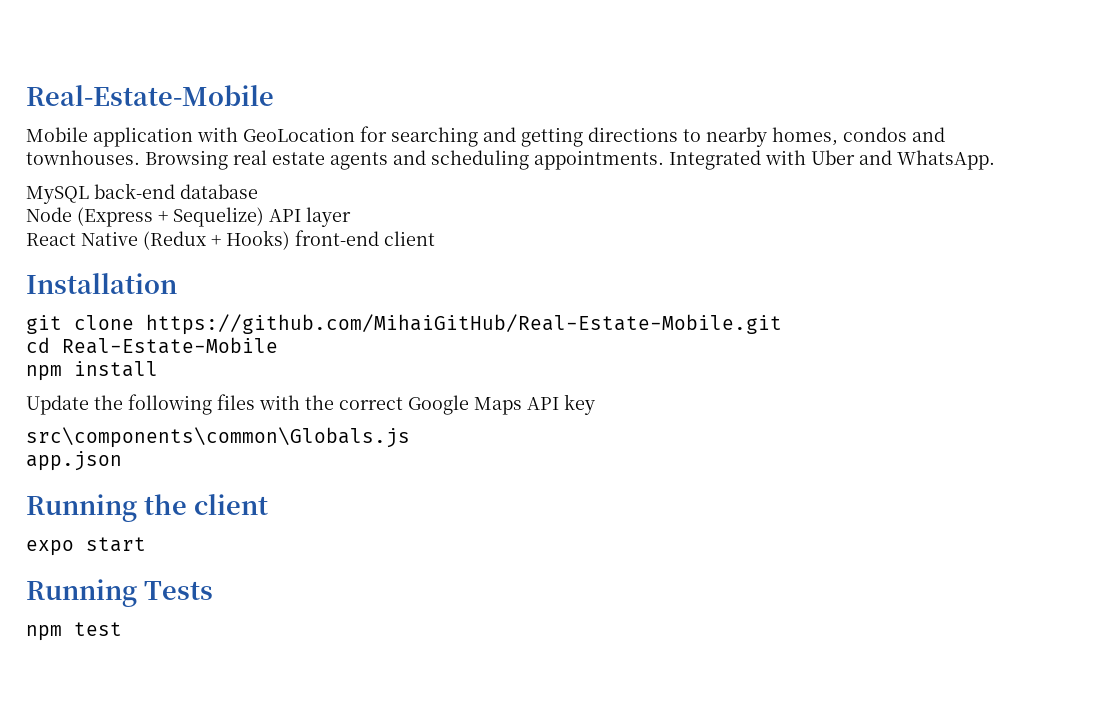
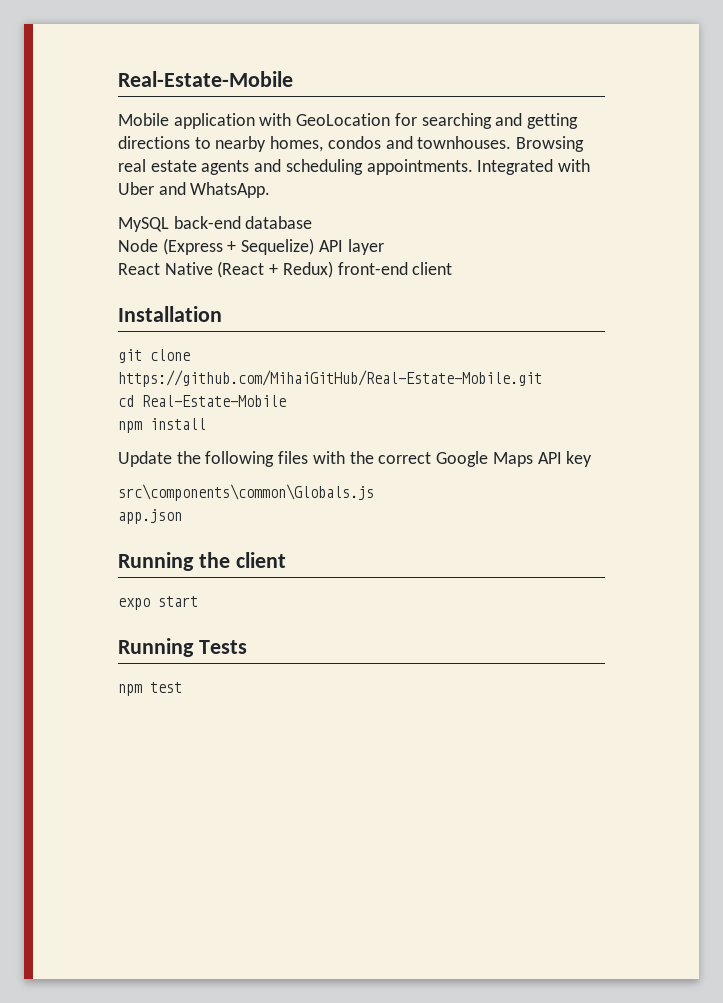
[143,230,290,250] (Redux + Hooks) -> [217,261,333,278] (React + Redux)

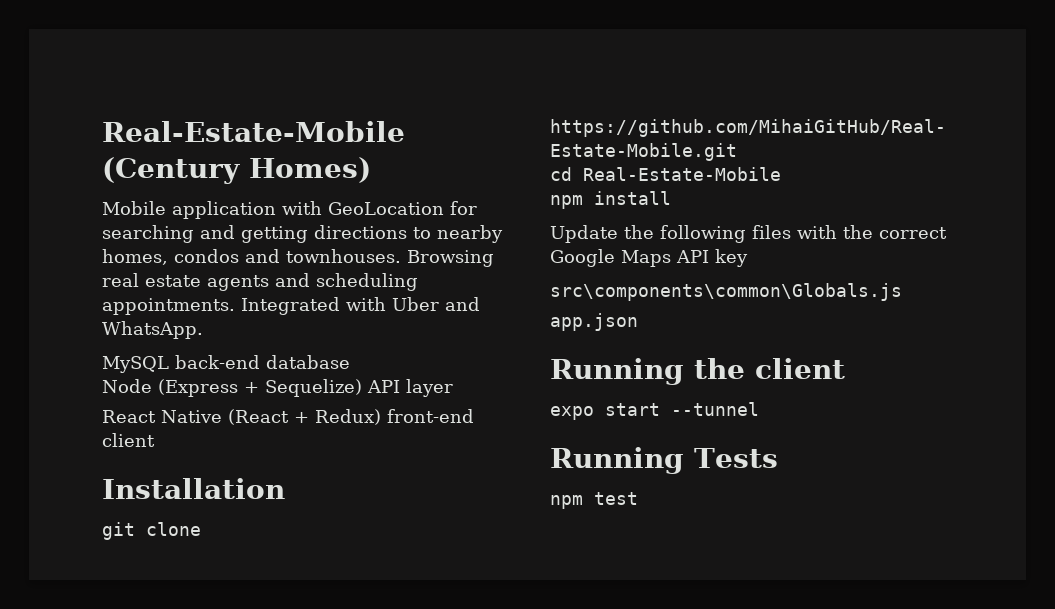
[118,71,293,87] Real-Estate-Mobile -> [102,121,405,142] [102,157,371,184] Real-Estate-Mobile (Century Homes)
(198, 601) none -> [671,402,759,416] --tunnel

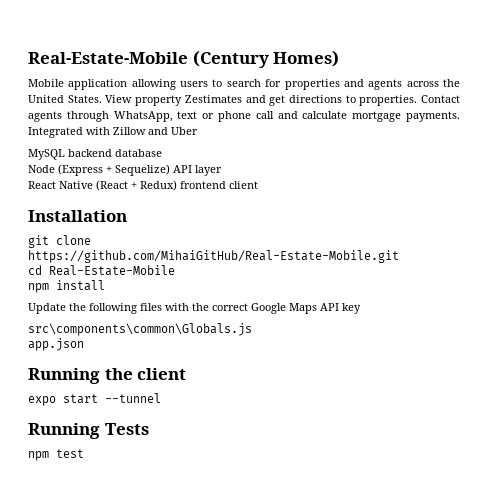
[282,201,477,215] [102,225,503,243] [102,249,494,267] [102,273,418,291] [102,297,386,315] with GeoLocation for searching and getting directions to nearby homes, condos and townhouses. Browsing real estate agents and scheduling appointments. Integrated with -> [131,79,461,90] [28,95,460,106] [28,111,461,122] [28,127,168,138] allowing users to search for properties and agents across the United States. View property Zestimates and get directions to properties. Contact agents through WhatsApp, text or phone call and calculate mortgage payments. Integrated with Zillow and
[445,297,480,311] [102,321,203,339] and WhatsApp. -> (198, 131) none
[175,355,260,369] back-end -> [68,149,112,157] backend
[387,409,474,423] front-end -> [180,181,226,189] frontend

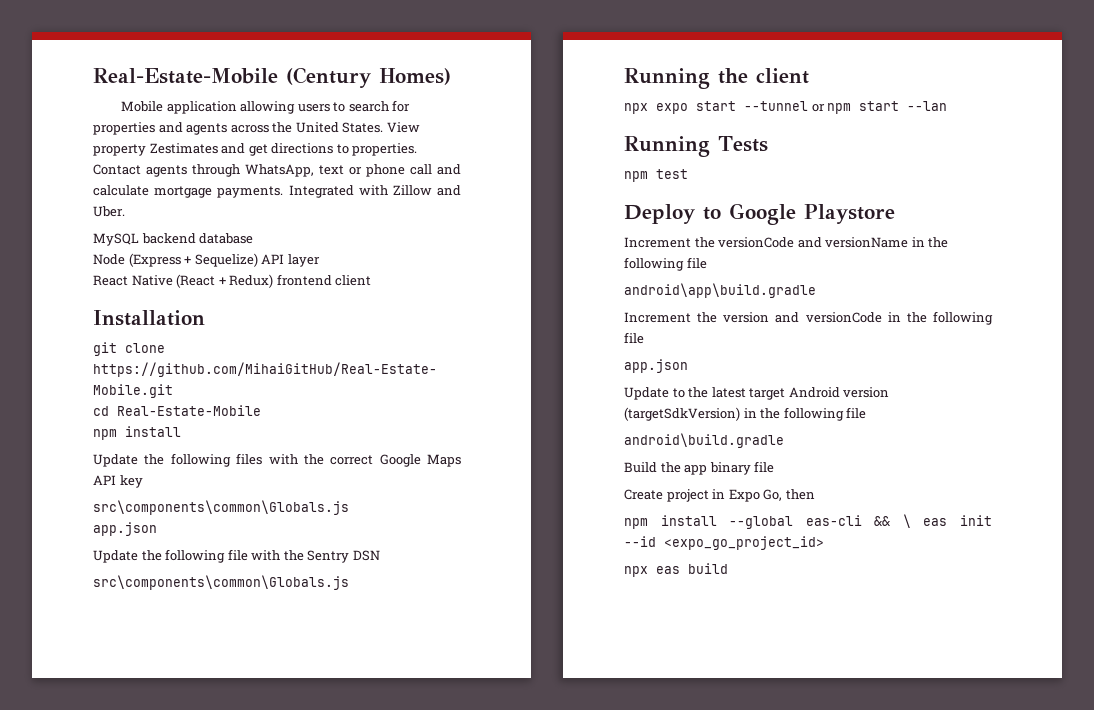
[171,127,198,135] Uber -> [93,206,125,217] Uber.
(84, 344) none -> [93,549,380,563] [93,575,349,590] // Update the following file with the Sentry DSN // src\components\common\Globals.js
(187, 374) none -> [624,103,648,114] npx
(161, 398) none -> [811,101,948,114] or npm start --lan
(84, 453) none -> [624,203,895,225] [624,237,949,248] [624,257,707,271] [624,283,816,298] [624,311,993,325] [624,332,644,344] [624,359,688,373] [624,387,890,400] [624,407,867,421] [624,433,784,448] [624,461,775,475] [624,489,815,502] [624,514,992,529] [624,536,824,550] [624,563,728,577] // Deploy to Google Playstore // Increment the versionCode and versionName in the following file // android\app\build.gradle // Increment the version and versionCode in the following file // app.json // Update to the latest target Android version (targetSdkVersion) in the following file // android\build.gradle // Build the app binary file // Create project in Expo Go, then // npm install --global eas-cli && \ eas init --id <expo_go_project_id> // npx eas build

